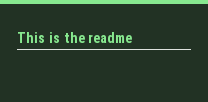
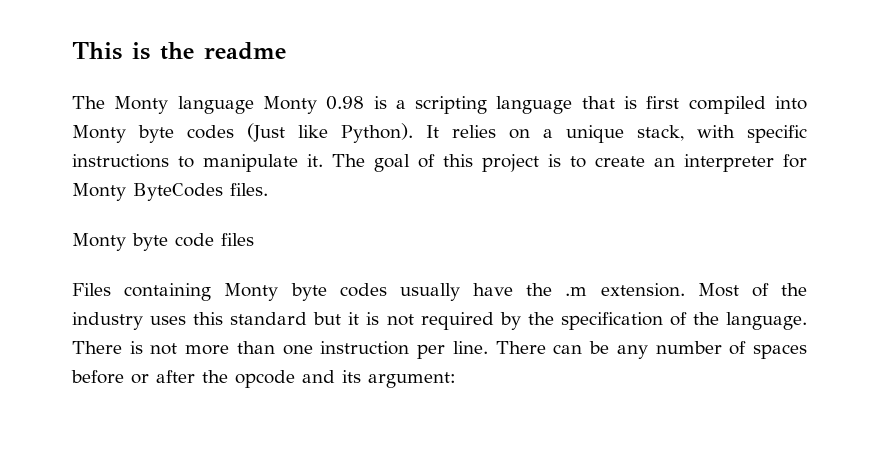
(133, 37) none -> [72,96,807,114] [72,123,808,143] [72,154,807,172] [72,183,268,201] [72,233,254,251] [72,283,807,301] [72,312,807,330] [72,341,808,359] [71,370,456,388] // The Monty language Monty 0.98 is a scripting language that is first compiled into Monty byte codes (Just like Python). It relies on a unique stack, with specific instructions to manipulate it. The goal of this project is to create an interpreter for Monty ByteCodes files. // Monty byte code files // Files containing Monty byte codes usually have the .m extension. Most of the industry uses this standard but it is not required by the specification of the language. There is not more than one instruction per line. There can be any number of spaces before or after the opcode and its argument:

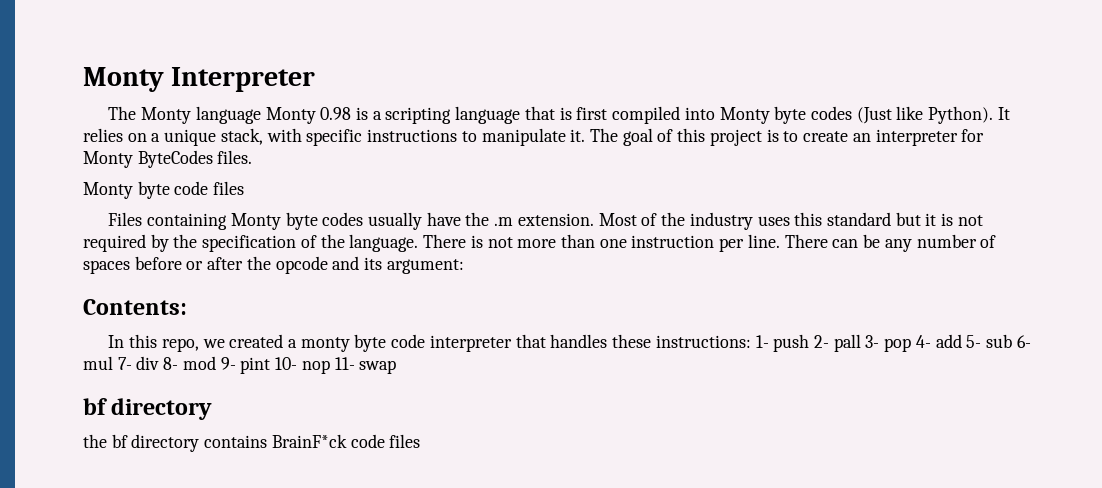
[72,42,286,60] This is the readme -> [83,67,316,92] Monty Interpreter
(456, 380) none -> [83,299,187,315] [108,334,1031,352] [83,356,397,374] [83,398,213,420] [83,434,421,452] // Contents: // In this repo, we created a monty byte code interpreter that handles these instructions: 1- push 2- pall 3- pop 4- add 5- sub 6- mul 7- div 8- mod 9- pint 10- nop 11- swap // bf directory // the bf directory contains BrainF*ck code files

